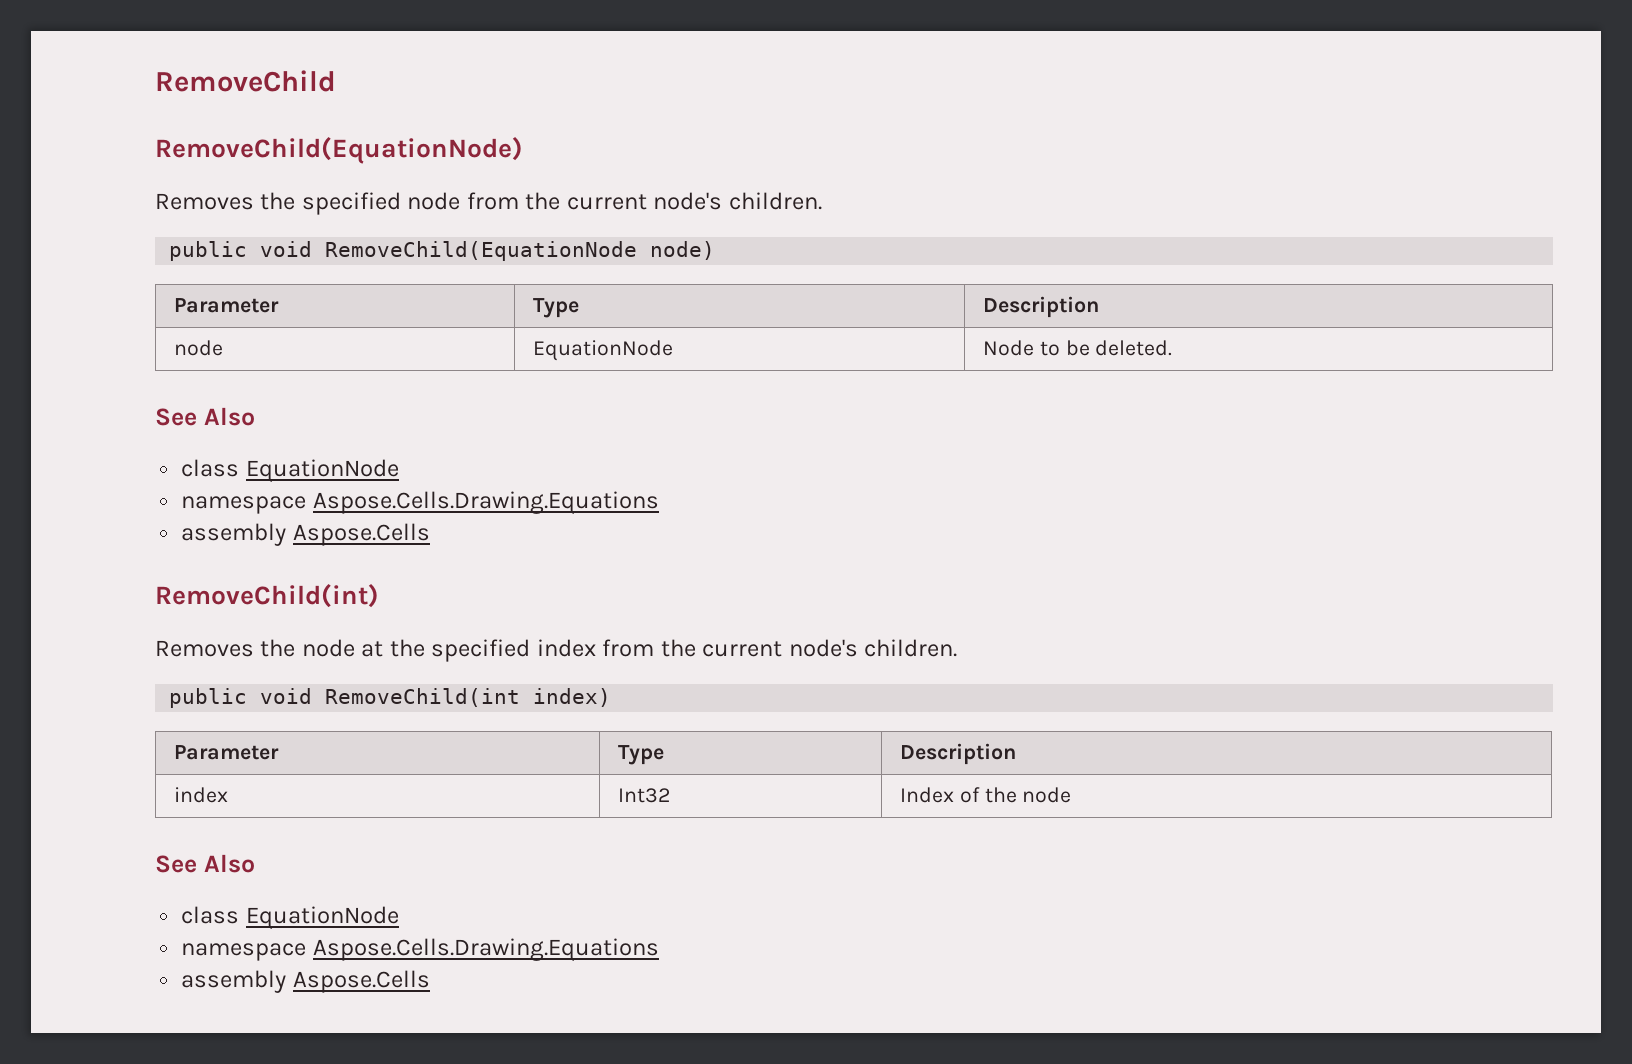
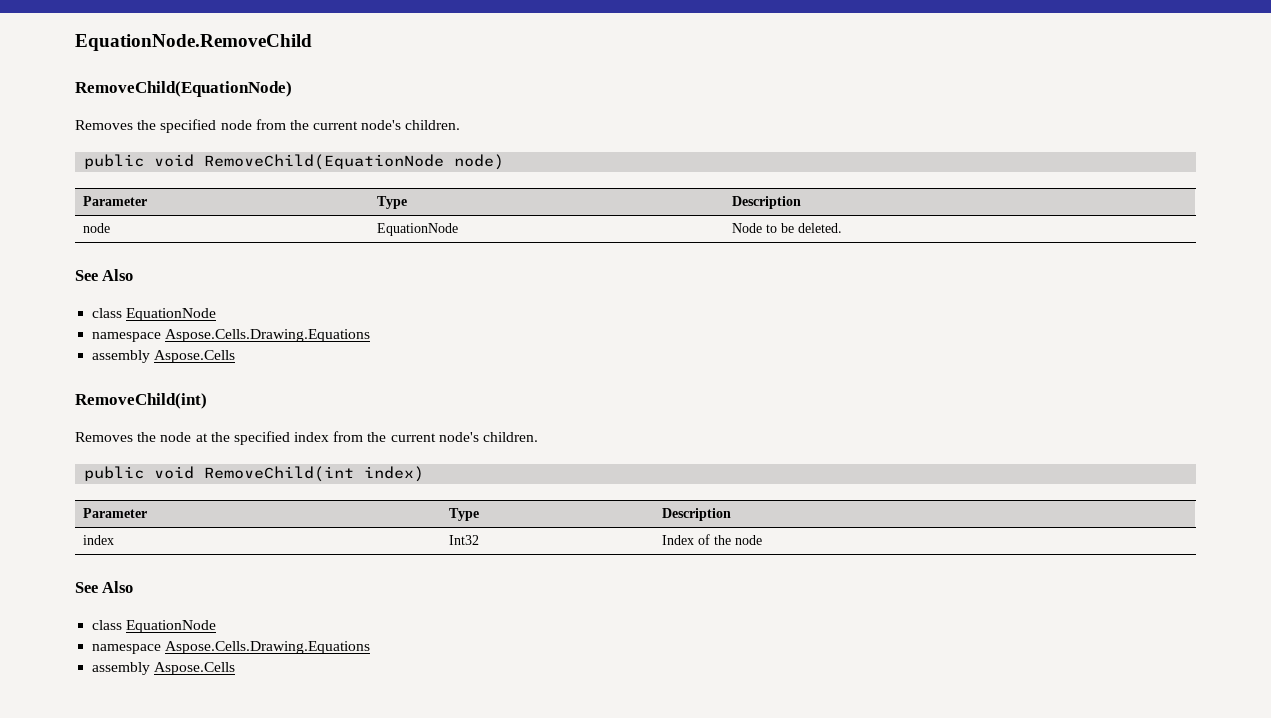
[155,70,336,92] RemoveChild -> [75,34,312,51] EquationNode.RemoveChild

